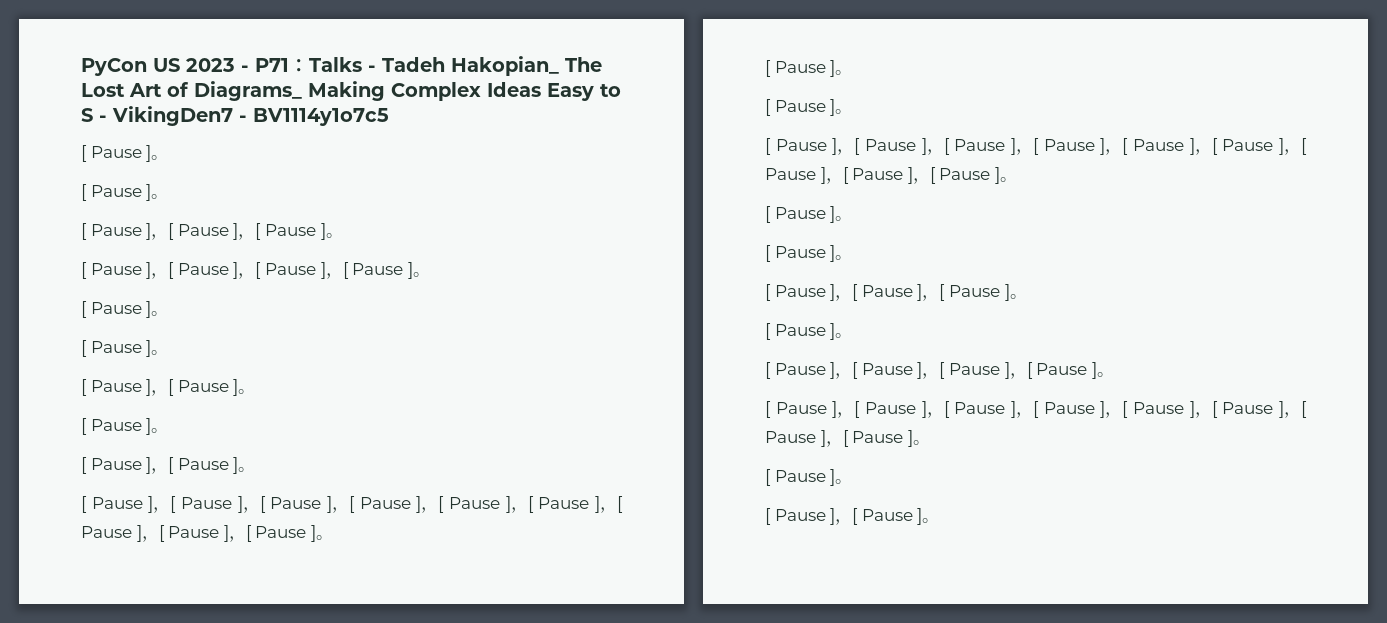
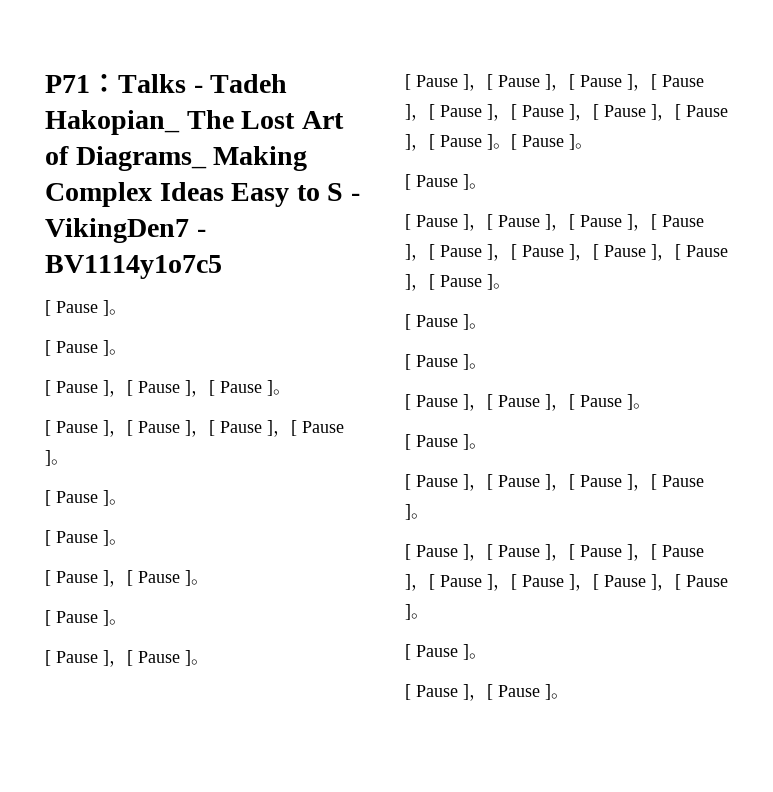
[81,58,249,76] PyCon US 2023 - -> (45, 84) none
(333, 537) // -> (511, 146) none

